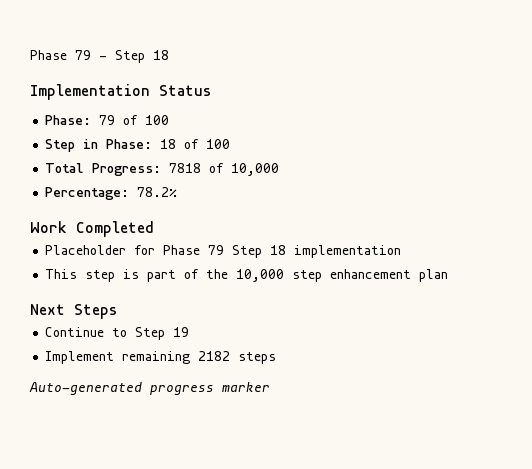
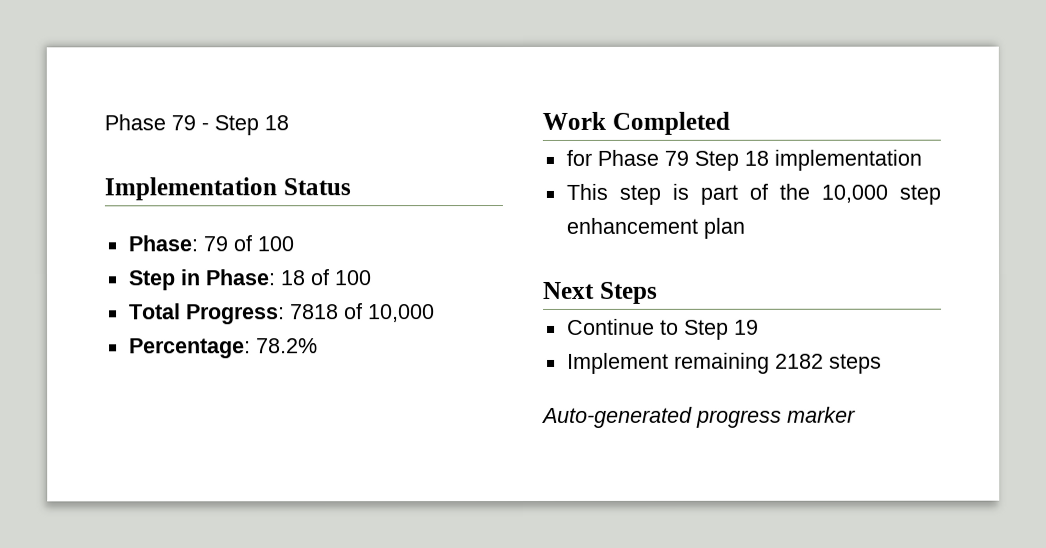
[45,245,127,255] Placeholder -> (730, 123) none

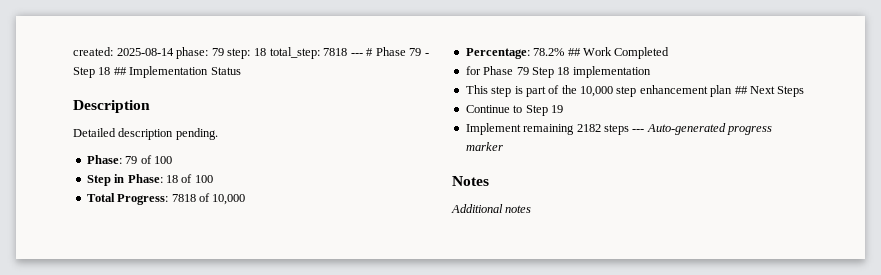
(104, 122) none -> [73,47,374,59] created: 2025-08-14 phase: 79 step: 18 total_step: 7818 --- #
(289, 123) // -> [113,67,127,75] ##
(351, 187) none -> [73,100,150,113] [73,128,218,140] // Description // Detailed description pending.
(318, 346) // -> [567,48,581,56] ##
(745, 228) // -> [734,86,748,94] ##
(882, 363) // -> [632,129,645,132] ---
(856, 414) none -> [452,176,489,186] [451,204,532,213] // Notes // Additional notes

